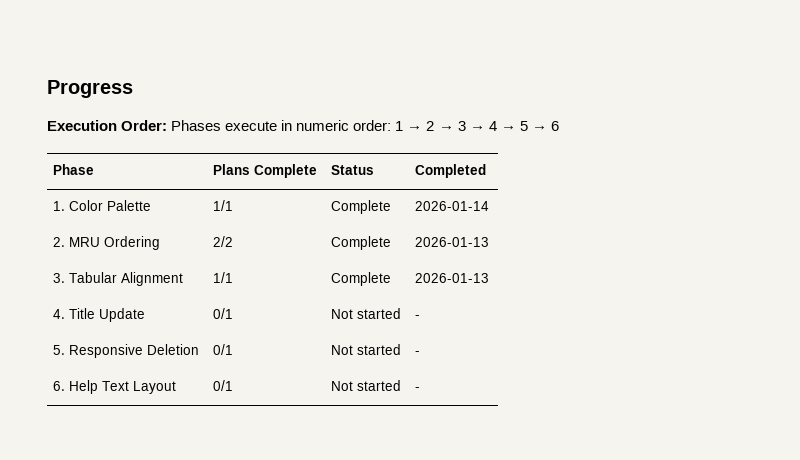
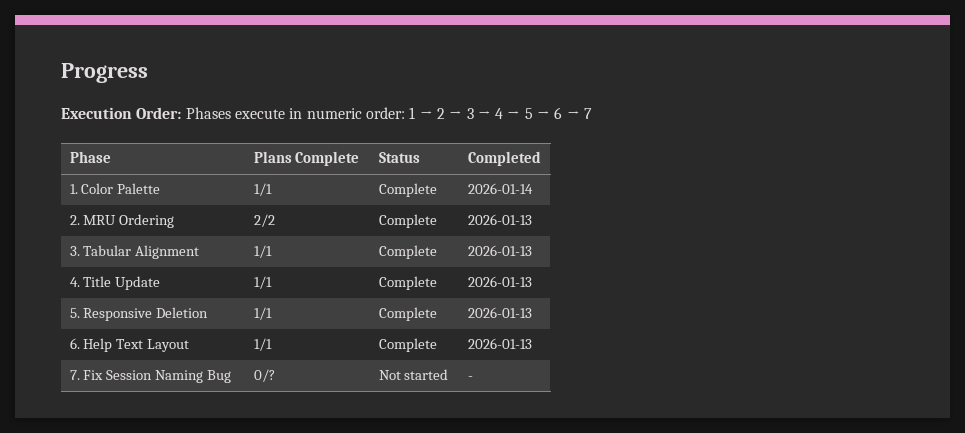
(559, 126) none -> [566,108,593,119] → 7
[213,308,234,319] [331,308,402,319] [415,315,421,319] 0/1 | Not started | - -> [253,276,272,289] [378,276,437,290] [467,276,532,287] 1/1 | Complete | 2026-01-13
[213,344,234,355] [331,344,402,355] [415,351,421,355] 0/1 | Not started | - -> [253,307,272,320] [378,307,437,321] [467,307,532,318] 1/1 | Complete | 2026-01-13
[213,380,234,391] 0/1 -> [253,338,272,351] [378,338,437,352] [467,338,532,349] [69,370,232,383] [253,369,275,382] 1/1 | Complete | 2026-01-13 // 7. Fix Session Naming Bug | 0/?

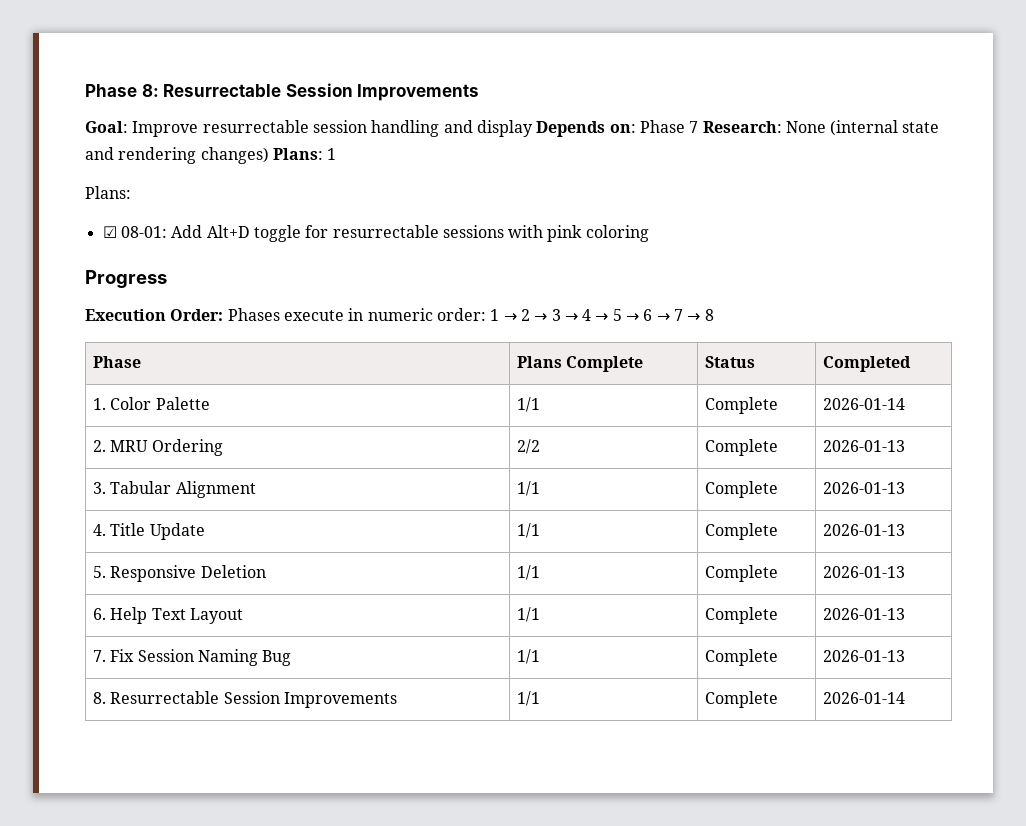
(61, 73) none -> [85,83,480,101] [85,120,940,137] [85,147,337,164] [85,186,131,199] [102,225,649,242] Phase 8: Resurrectable Session Improvements // Goal: Improve resurrectable session handling and display Depends on: Phase 7 Research: None (internal state and rendering changes) Plans: 1 // Plans: // ☑ 08-01: Add Alt+D toggle for resurrectable sessions with pink coloring //
(593, 113) none -> [687,309,714,321] → 8
[253,369,275,382] [378,369,449,380] [467,376,473,380] 0/? | Not started | - -> [516,649,540,664] [704,649,778,666] [822,650,905,662] [92,691,397,708] [516,691,540,706] [704,691,778,708] [822,692,905,704] 1/1 | Complete | 2026-01-13 // 8. Resurrectable Session Improvements | 1/1 | Complete | 2026-01-14

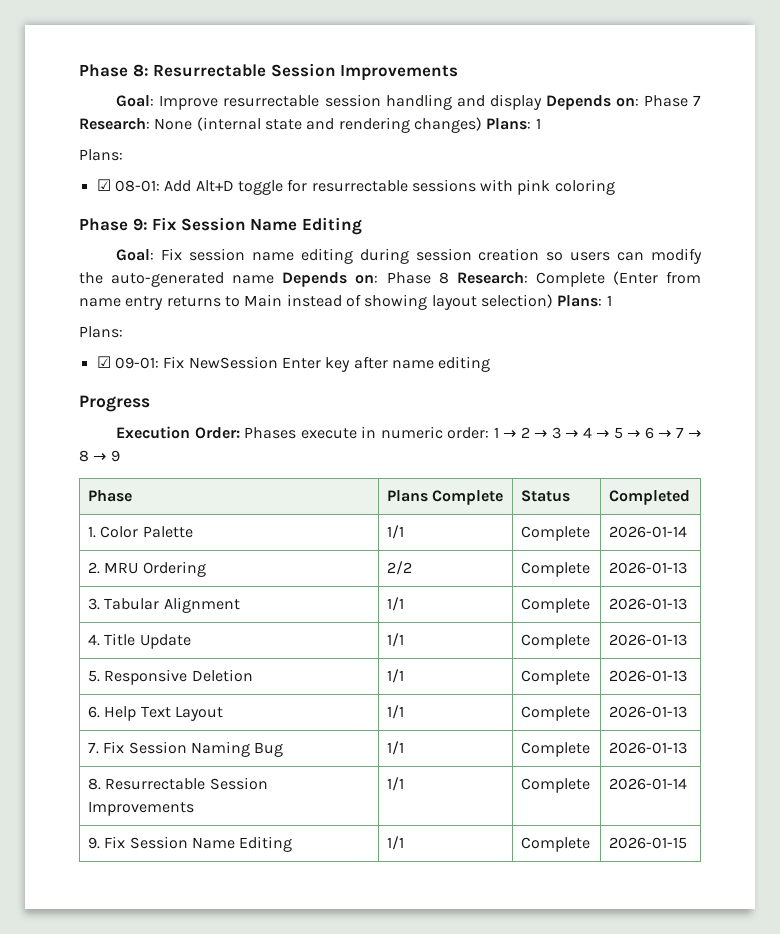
(649, 233) none -> [79,217,362,235] [116,248,702,264] [79,271,702,287] [79,294,612,310] [79,326,123,338] [96,356,491,372] // Phase 9: Fix Session Name Editing // Goal: Fix session name editing during session creation so users can modify the auto-generated name Depends on: Phase 8 Research: Complete (Enter from name entry returns to Main instead of showing layout selection) Plans: 1 // Plans: // ☑ 09-01: Fix NewSession Enter key after name editing
(714, 315) none -> [93,450,120,462] → 9
(905, 698) none -> [87,836,293,852] [386,836,404,850] [520,837,590,852] [608,837,687,849] // 9. Fix Session Name Editing | 1/1 | Complete | 2026-01-15

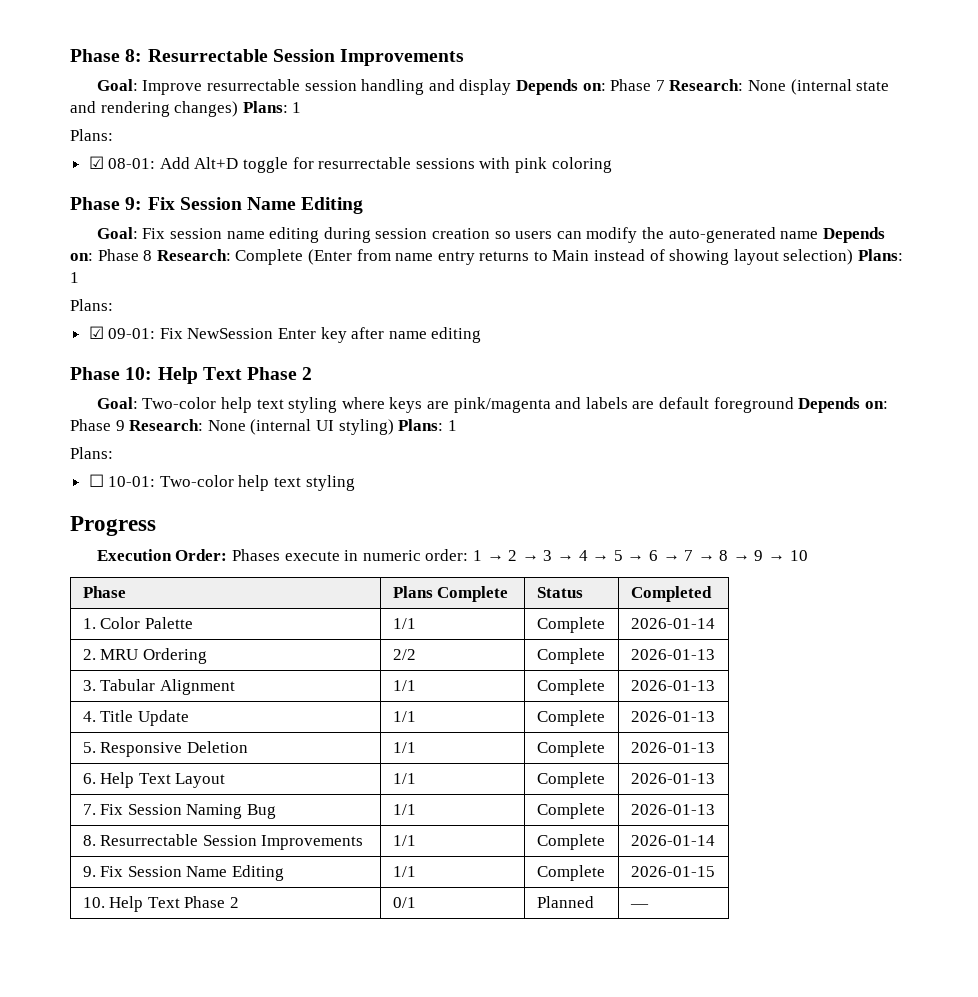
(491, 364) none -> [70,367,313,384] [96,397,888,413] [70,419,457,435] [70,447,113,459] [88,474,355,491] // Phase 10: Help Text Phase 2 // Goal: Two-color help text styling where keys are pink/magenta and labels are default foreground Depends on: Phase 9 Research: None (internal UI styling) Plans: 1 // Plans: // ☐ 10-01: Two-color help text styling
(120, 456) none -> [768,550,808,561] → 10
(687, 843) none -> [82,896,239,912] [392,897,416,908] [536,896,594,908] [629,904,649,908] // 10. Help Text Phase 2 | 0/1 | Planned | —

